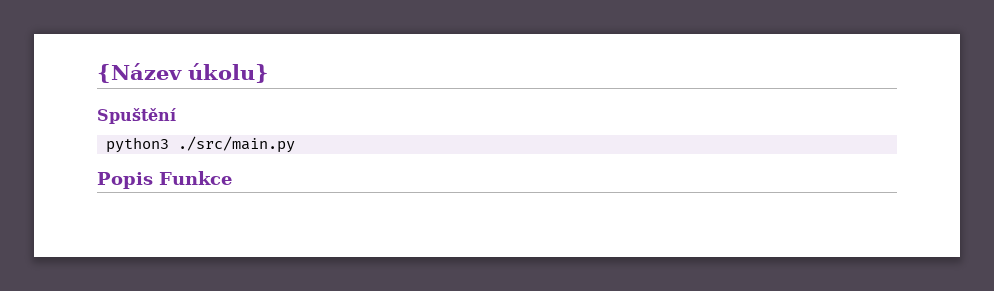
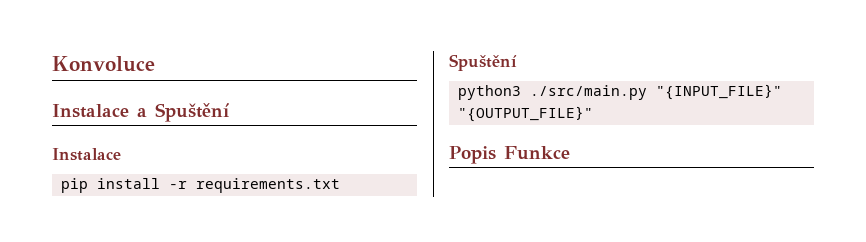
[97,63,269,83] {Název úkolu} -> [52,56,155,72] [52,103,229,122] [52,148,121,161] [61,178,340,193] Konvoluce // Instalace a Spuštění // Instalace // pip install -r requirements.txt
(295, 144) none -> [656,84,782,100] [458,106,593,122] "{INPUT_FILE}" "{OUTPUT_FILE}"

